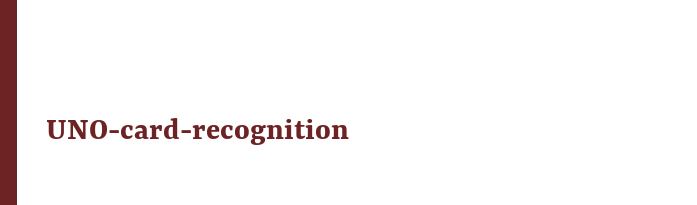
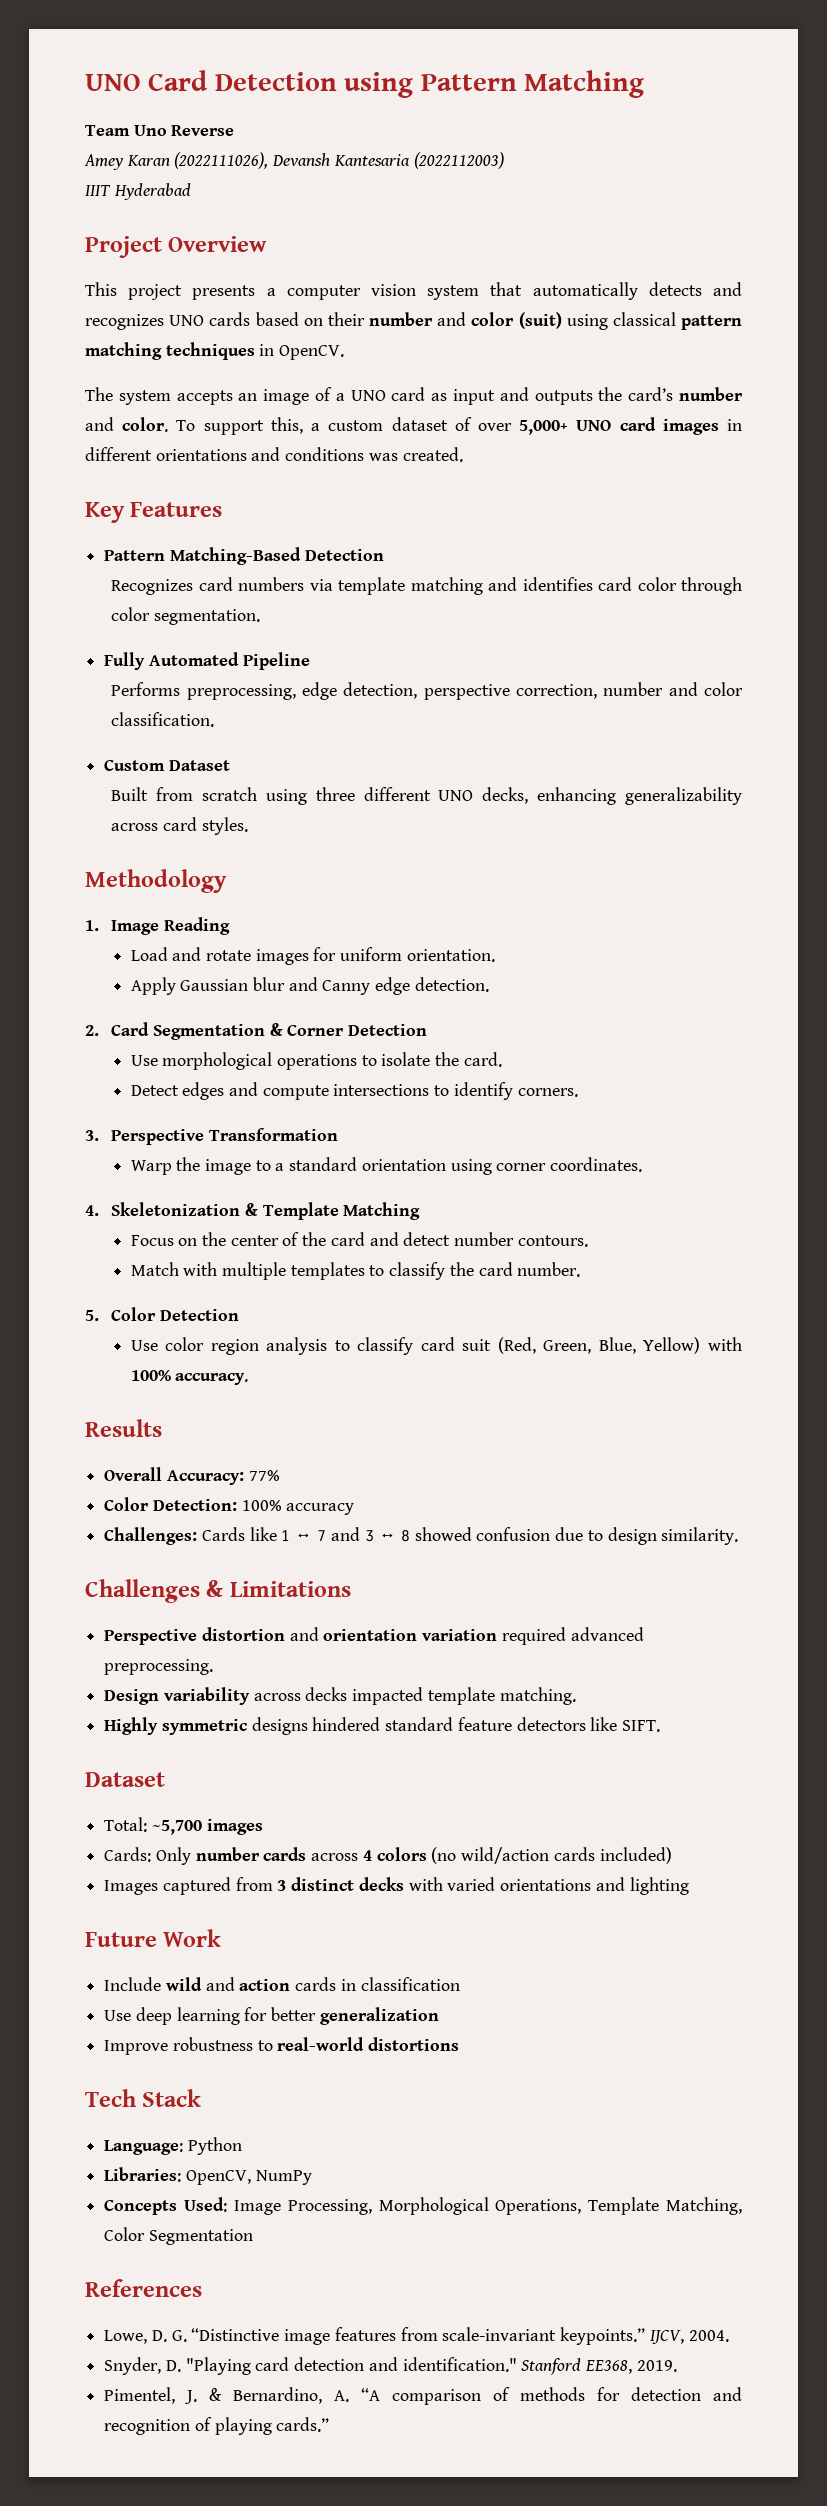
[46,118,349,145] UNO-card-recognition -> [85,70,645,98] [85,125,235,136] [84,152,504,170] [85,183,191,200] [85,236,268,258] [85,282,742,300] [85,312,742,330] [85,342,345,360] [85,387,743,405] [85,417,742,435] [85,447,463,462] [85,502,223,523] [104,547,384,565] [111,577,742,595] [111,607,260,625] [104,652,310,670] [111,682,743,700] [111,712,215,727] [104,760,230,771] [111,787,743,805] [111,817,248,835] [85,869,227,893] [85,917,230,935] [130,947,495,965] [130,977,489,995] [85,1022,428,1040] [130,1052,502,1070] [130,1082,578,1100] [85,1128,338,1145] [130,1157,643,1175] [85,1202,421,1220] [130,1232,588,1247] [130,1262,581,1280] [85,1307,239,1321] [130,1337,742,1355] [130,1369,249,1385] [85,1419,162,1437] [104,1467,280,1485] [104,1497,355,1515] [104,1527,739,1545] [85,1579,351,1603] [104,1627,644,1645] [104,1659,214,1675] [104,1687,576,1705] [104,1717,661,1735] [85,1772,165,1787] [104,1817,263,1835] [104,1847,672,1865] [104,1877,689,1895] [85,1929,222,1947] [104,1977,460,1991] [104,2007,439,2025] [104,2037,460,2055] [85,2089,202,2107] [104,2137,242,2155] [104,2167,312,2185] [104,2197,742,2215] [104,2227,253,2245] [85,2279,202,2297] [104,2327,729,2345] [104,2357,677,2375] [104,2387,743,2405] [104,2417,330,2435] UNO Card Detection using Pattern Matching // Team Uno Reverse // Amey Karan (2022111026), Devansh Kantesaria (2022112003) // IIIT Hyderabad // Project Overview // This project presents a computer vision system that automatically detects and recognizes UNO cards based on their number and color (suit) using classical pattern matching techniques in OpenCV. // The system accepts an image of a UNO card as input and outputs the card’s number and color. To support this, a custom dataset of over 5,000+ UNO card images in different orientations and conditions was created. // Key Features // Pattern Matching-Based Detection // Recognizes card numbers via template matching and identifies card color through color segmentation. // Fully Automated Pipeline // Performs preprocessing, edge detection, perspective correction, number and color classification. // Custom Dataset // Built from scratch using three different UNO decks, enhancing generalizability across card styles. // Methodology // 1. Image Reading // Load and rotate images for uniform orientation. // Apply Gaussian blur and Canny edge detection. // 2. Card Segmentation & Corner Detection // Use morphological operations to isolate the card. // Detect edges and compute intersections to identify corners. // 3. Perspective Transformation // Warp the image to a standard orientation using corner coordinates. // 4. Skeletonization & Template Matching // Focus on the center of the card and detect number contours. // Match with multiple templates to classify the card number. // 5. Color Detection // Use color region analysis to classify card suit (Red, Green, Blue, Yellow) with 100% accuracy. // Results // Overall Accuracy: 77% // Color Detection: 100% accuracy // Challenges: Cards like 1 ↔ 7 and 3 ↔ 8 showed confusion due to design similarity. // Challenges & Limitations // Perspective distortion and orientation variation required advanced preprocessing. // Design variability across decks impacted template matching. // Highly symmetric designs hindered standard feature detectors like SIFT. // Dataset // Total: ~5,700 images // Cards: Only number cards across 4 colors (no wild/action cards included) // Images captured from 3 distinct decks with varied orientations and lighting // Future Work // Include wild and action cards in classification // Use deep learning for better generalization // Improve robustness to real-world distortions // Tech Stack // Language: Python // Libraries: OpenCV, NumPy // Concepts Used: Image Processing, Morphological Operations, Template Matching, Color Segmentation // References // Lowe, D. G. “Distinctive image features from scale-invariant keypoints.” IJCV, 2004. // Snyder, D. "Playing card detection and identification." Stanford EE368, 2019. // Pimentel, J. & Bernardino, A. “A comparison of methods for detection and recognition of playing cards.”

